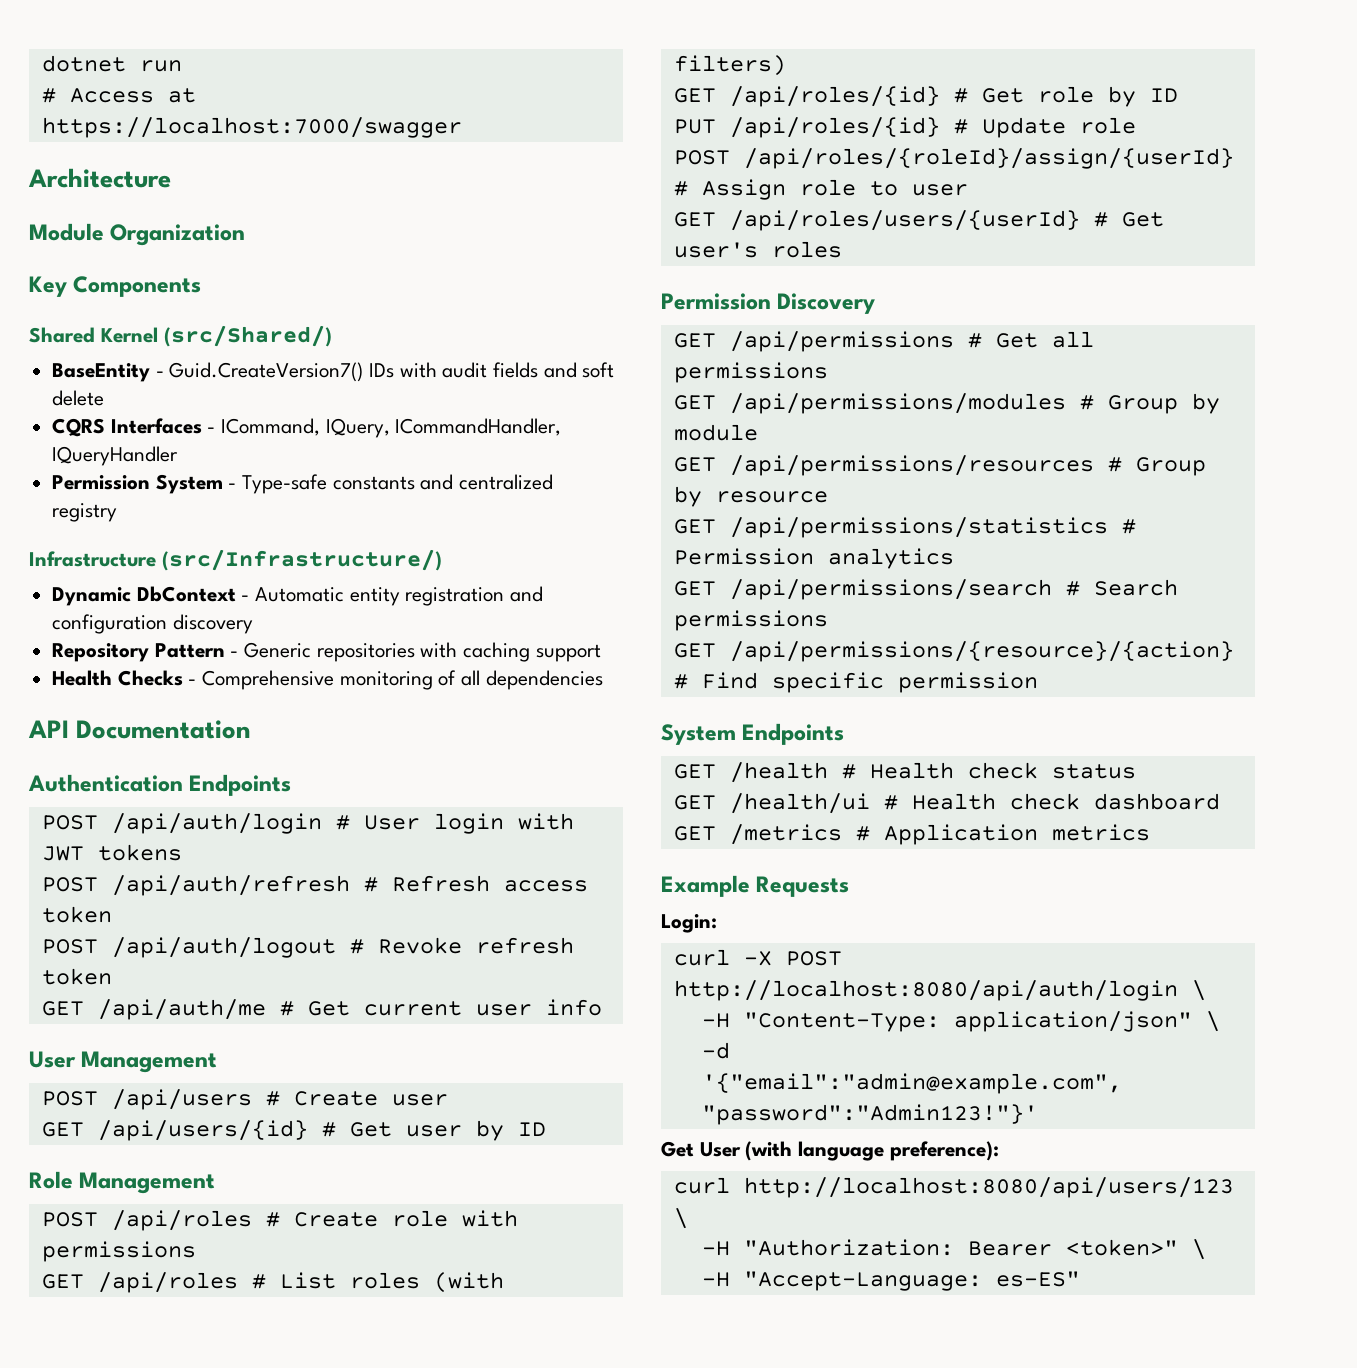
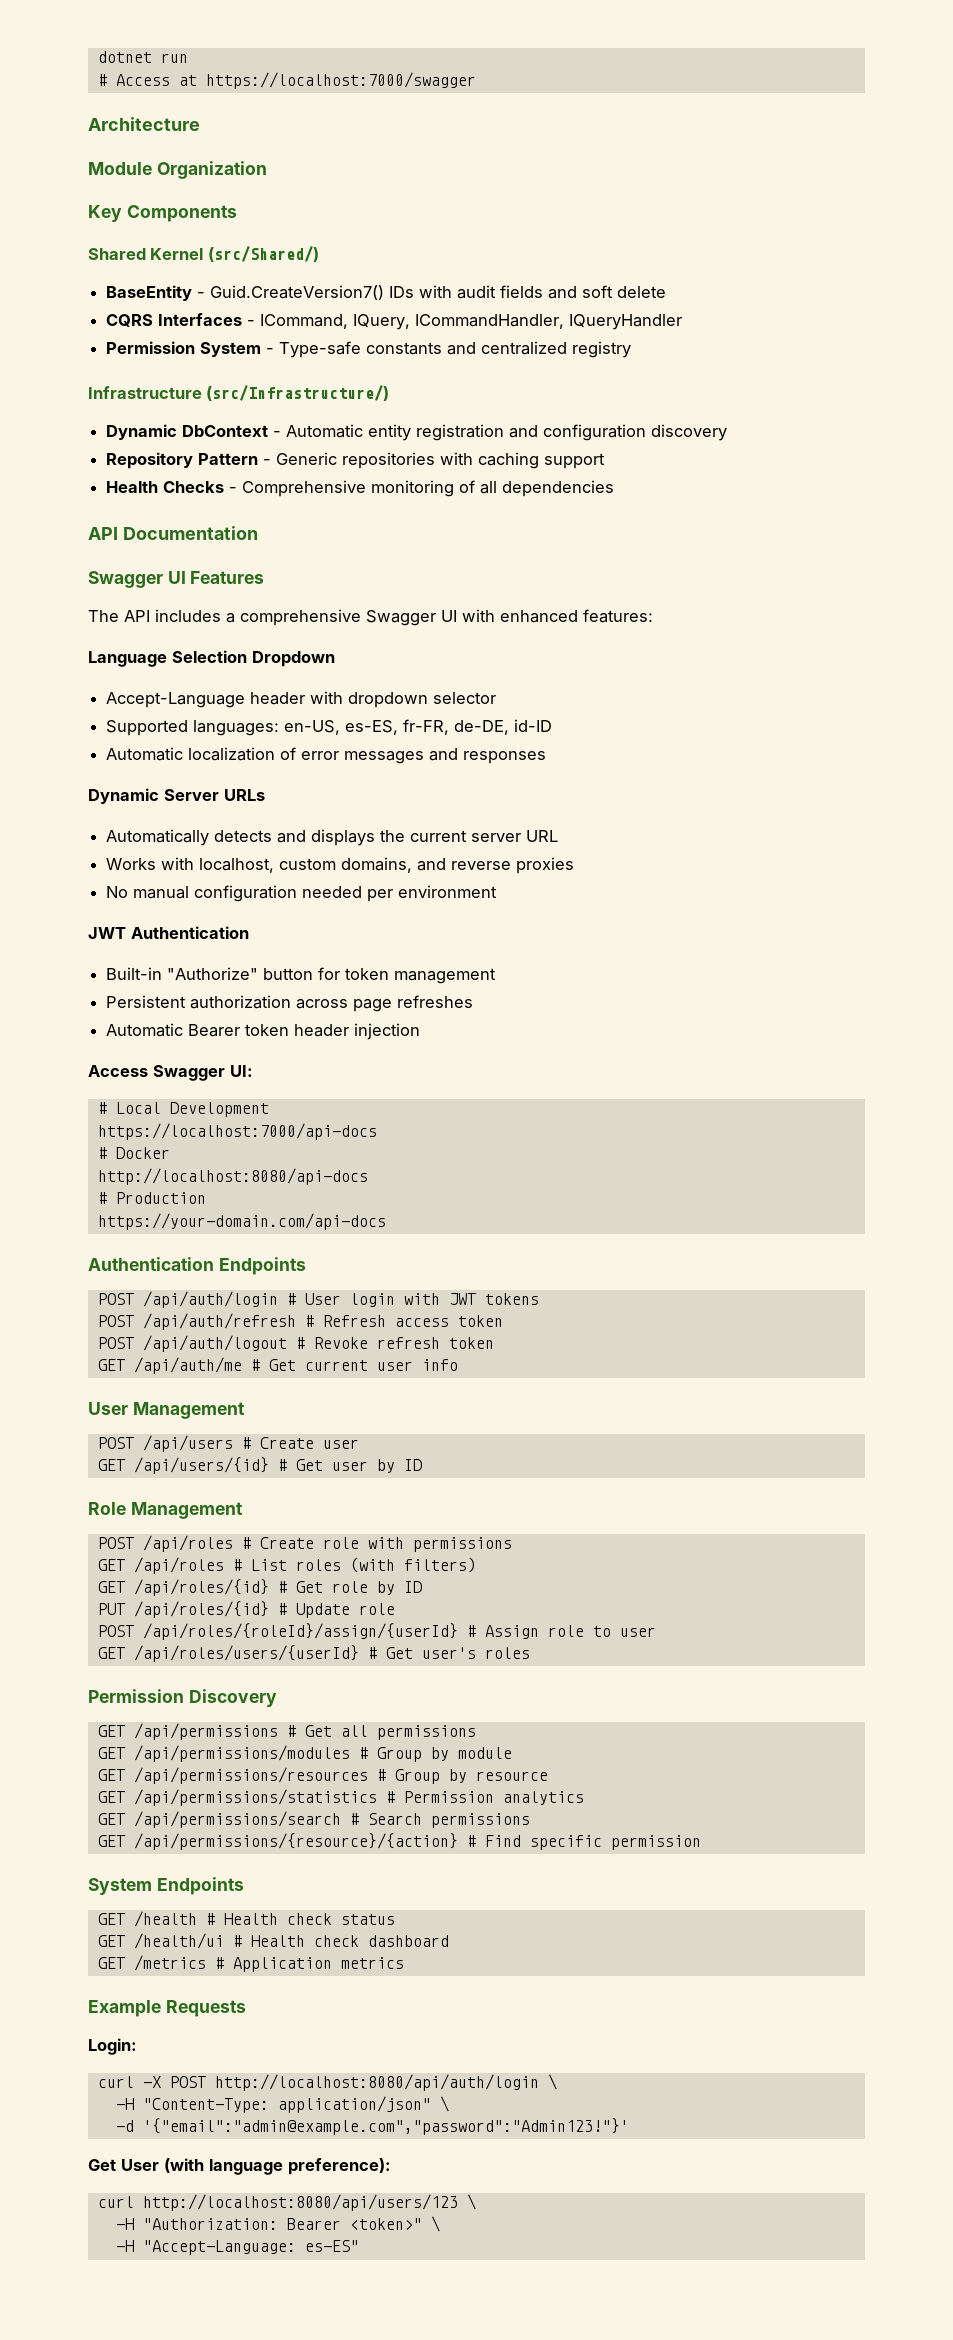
(252, 729) none -> [88,571,265,588] [88,609,653,626] [88,650,335,667] [106,691,497,708] [106,719,553,736] [106,747,547,764] [88,788,265,804] [106,829,559,846] [106,857,575,874] [106,885,498,902] [88,926,249,939] [106,967,497,984] [106,995,474,1012] [106,1023,421,1040] [88,1065,253,1081] [97,1102,269,1117] [97,1123,377,1140] [97,1147,170,1159] [97,1168,368,1185] [97,1192,206,1204] [97,1213,386,1230] // Swagger UI Features // The API includes a comprehensive Swagger UI with enhanced features: // Language Selection Dropdown // Accept-Language header with dropdown selector // Supported languages: en-US, es-ES, fr-FR, de-DE, id-ID // Automatic localization of error messages and responses // Dynamic Server URLs // Automatically detects and displays the current server URL // Works with localhost, custom domains, and reverse proxies // No manual configuration needed per environment // JWT Authentication // Built-in "Authorize" button for token management // Persistent authorization across page refreshes // Automatic Bearer token header injection // Access Swagger UI: // # Local Development // https://localhost:7000/api-docs // # Docker // http://localhost:8080/api-docs // # Production // https://your-domain.com/api-docs

